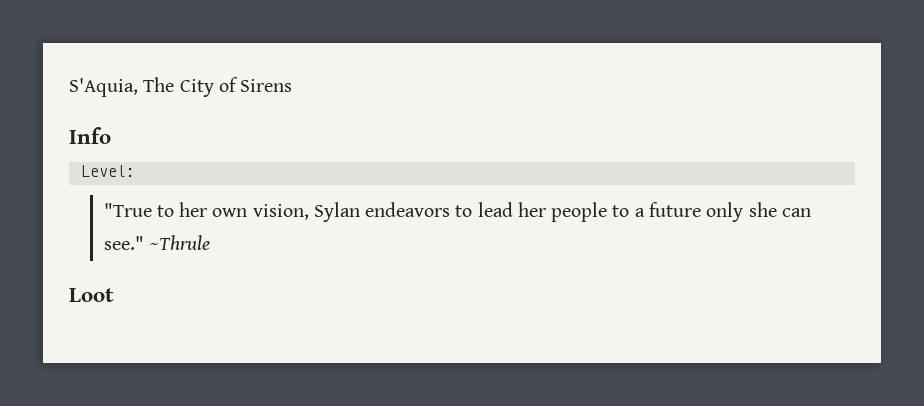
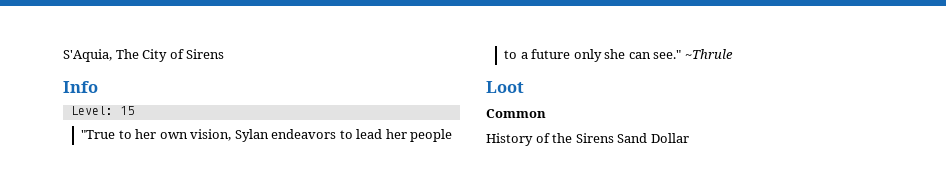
(135, 171) none -> [119,106,134,115] 15
(114, 295) none -> [486,109,546,118] [486,133,689,146] // Common // History of the Sirens Sand Dollar

